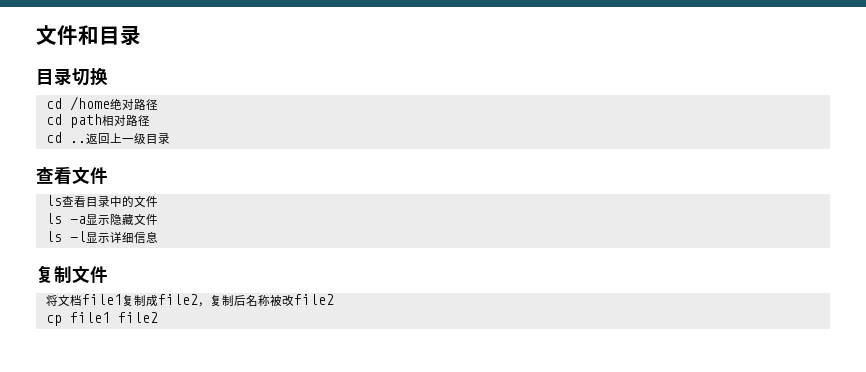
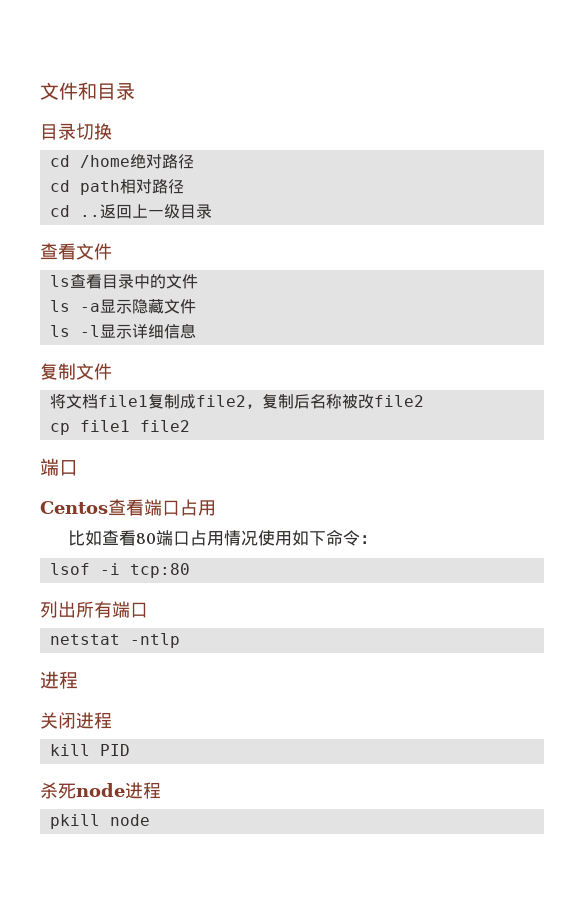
(158, 317) none -> [40,458,78,476] [40,499,216,516] [68,530,378,546] [50,563,191,578] [40,601,148,618] [50,633,181,648] [40,671,78,689] [40,712,112,729] [50,744,131,756] [40,782,161,799] [50,814,151,829] // 端口 // Centos查看端口占用 // 比如查看80端口占用情况使用如下命令： // lsof -i tcp:80 // 列出所有端口 // netstat -ntlp // 进程 // 关闭进程 // kill PID // 杀死node进程 // pkill node

